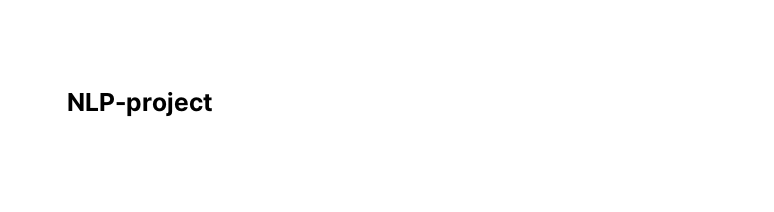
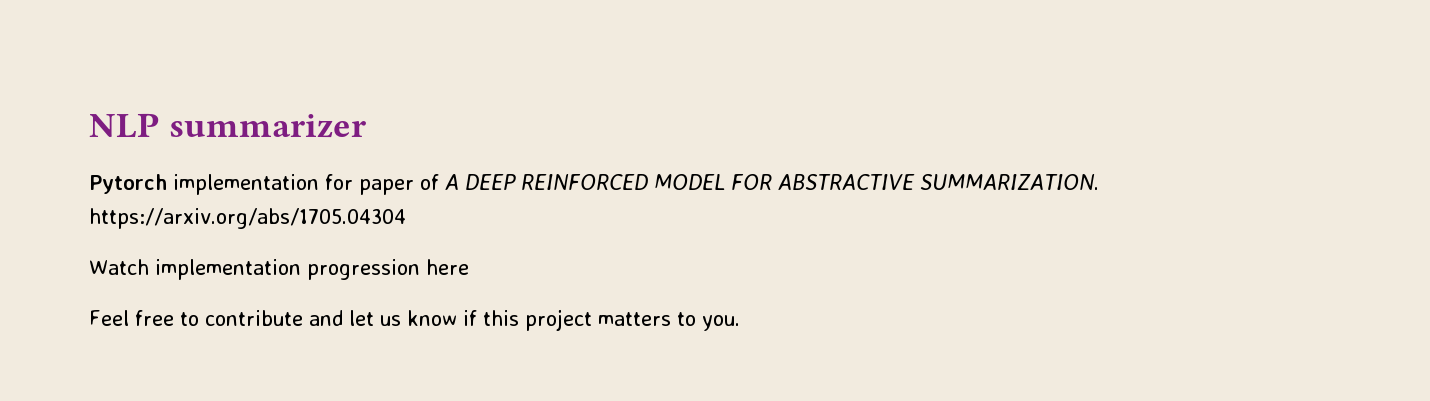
[67,91,212,117] NLP-project -> [89,113,366,138] [89,174,1099,195] [89,208,406,229] [89,259,469,280] [89,309,740,331] NLP summarizer // Pytorch implementation for paper of A DEEP REINFORCED MODEL FOR ABSTRACTIVE SUMMARIZATION. https://arxiv.org/abs/1705.04304 // Watch implementation progression here // Feel free to contribute and let us know if this project matters to you.

